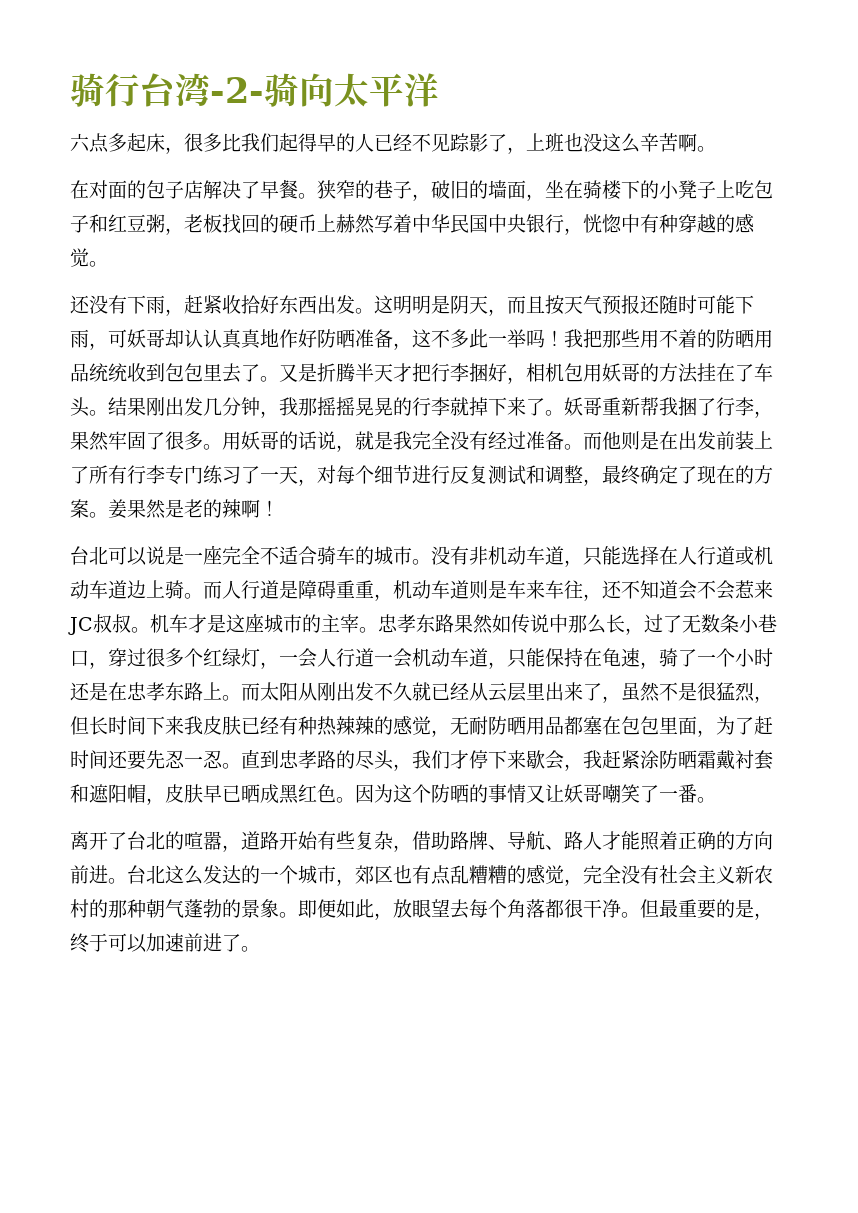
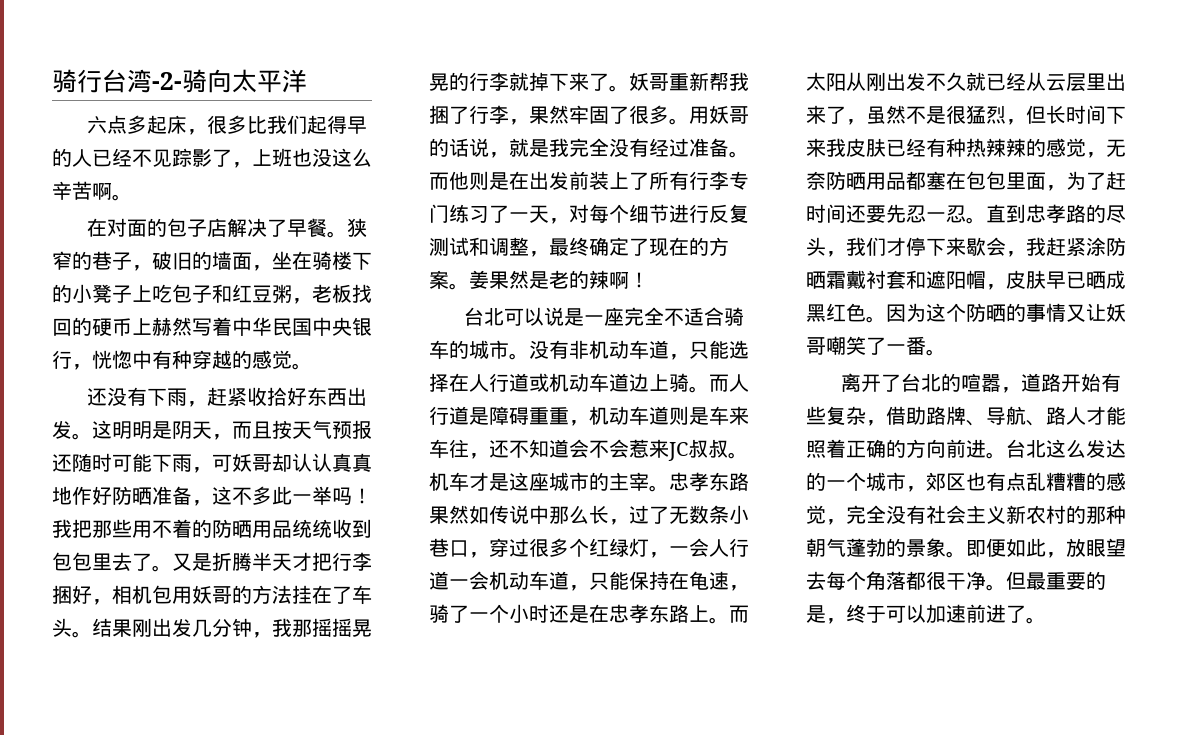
[469,716,488,735] 耐 -> [806,171,826,190] 奈

